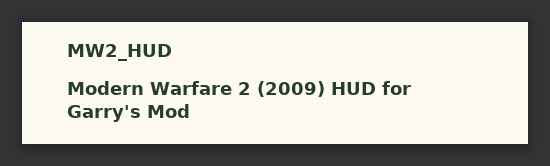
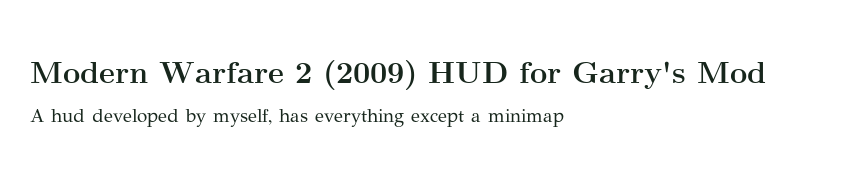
[67,44,172,61] MW2_HUD // -> (30, 72) none
(190, 111) none -> [30,109,564,127] // A hud developed by myself, has everything except a minimap

